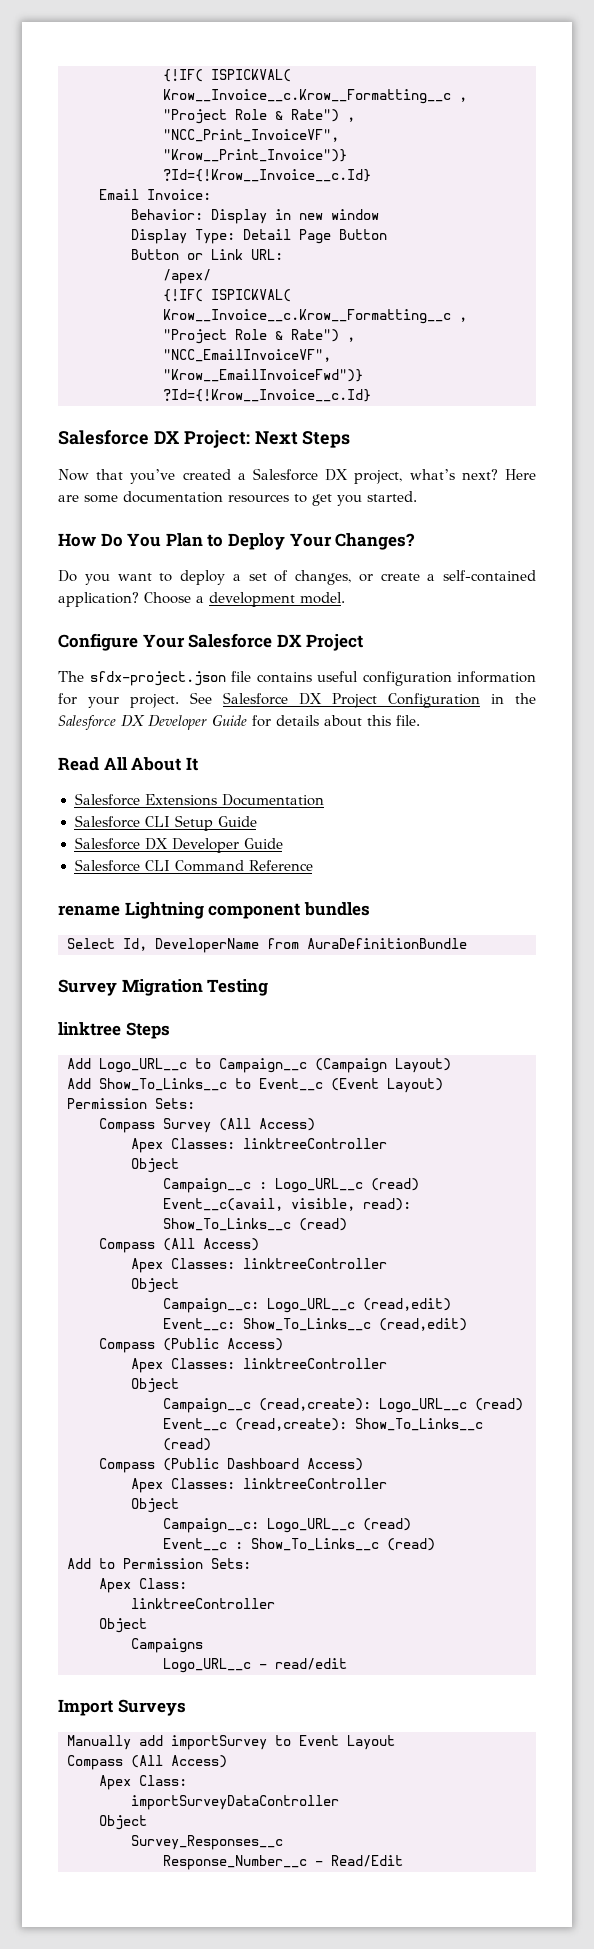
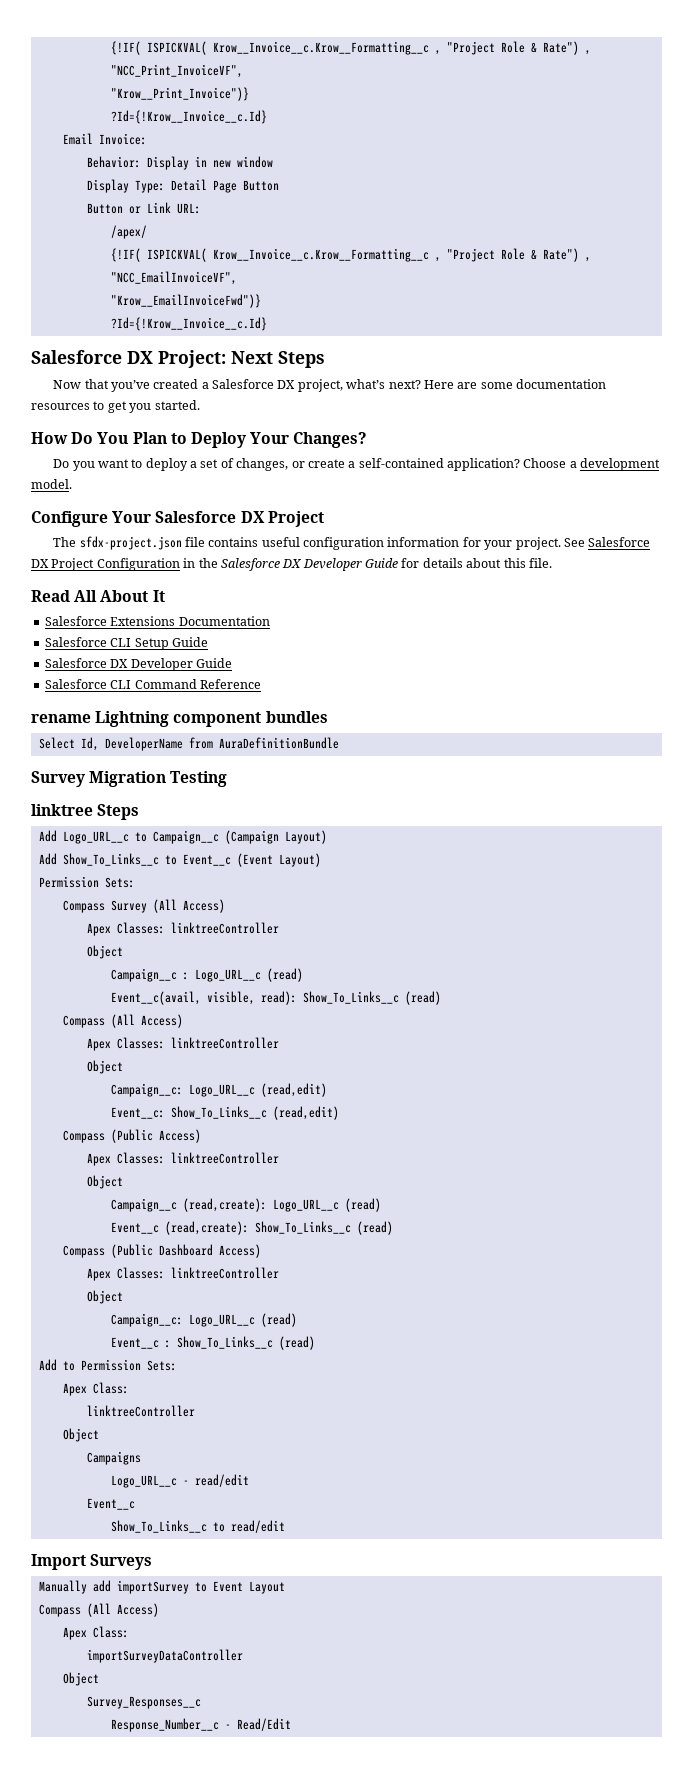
(347, 1664) none -> [86,1498,135,1510] [110,1520,285,1533] // Event__c // Show_To_Links__c to read/edit

